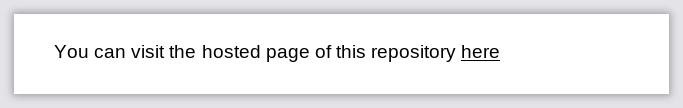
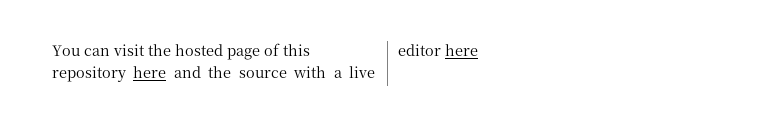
(501, 51) none -> [173,66,375,78] [398,44,478,56] and the source with a live editor here

